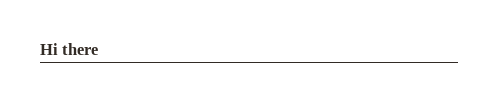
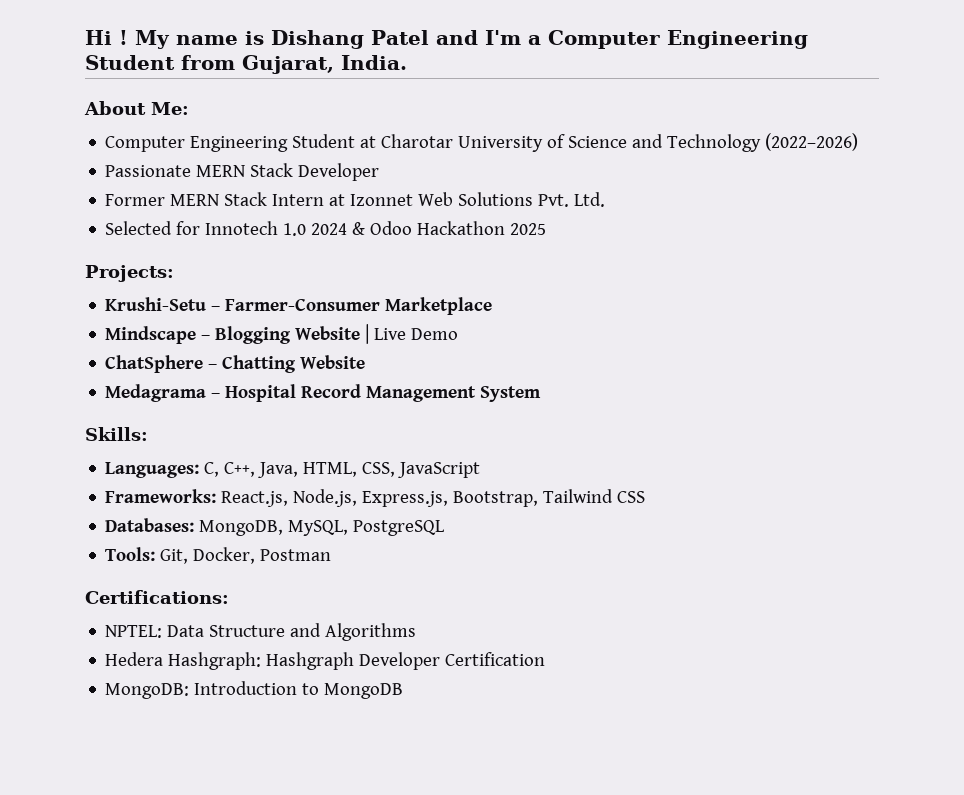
[62,43,99,55] there -> [119,30,808,49] [85,55,407,74] [84,101,189,115] [105,133,859,152] [105,163,380,181] [105,192,606,207] [105,221,547,236] [85,265,174,282] [105,297,493,315] [105,324,459,344] [105,355,366,373] [105,384,542,402] [85,427,148,441] [105,462,481,478] [105,489,646,507] [105,518,445,536] [105,547,332,564] [85,590,229,604] [105,623,417,641] [105,652,546,670] [105,681,404,699] ! My name is Dishang Patel and I'm a Computer Engineering Student from Gujarat, India. // About Me: // Computer Engineering Student at Charotar University of Science and Technology (2022–2026) // Passionate MERN Stack Developer // Former MERN Stack Intern at Izonnet Web Solutions Pvt. Ltd. // Selected for Innotech 1.0 2024 & Odoo Hackathon 2025 // Projects: // Krushi-Setu – Farmer-Consumer Marketplace // Mindscape – Blogging Website | Live Demo // ChatSphere – Chatting Website // Medagrama – Hospital Record Management System // Skills: // Languages: C, C++, Java, HTML, CSS, JavaScript // Frameworks: React.js, Node.js, Express.js, Bootstrap, Tailwind CSS // Databases: MongoDB, MySQL, PostgreSQL // Tools: Git, Docker, Postman // Certifications: // NPTEL: Data Structure and Algorithms // Hedera Hashgraph: Hashgraph Developer Certification // MongoDB: Introduction to MongoDB

